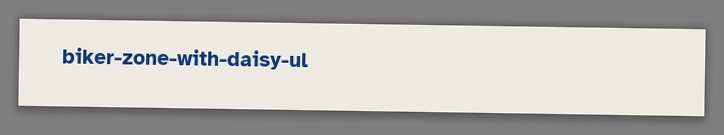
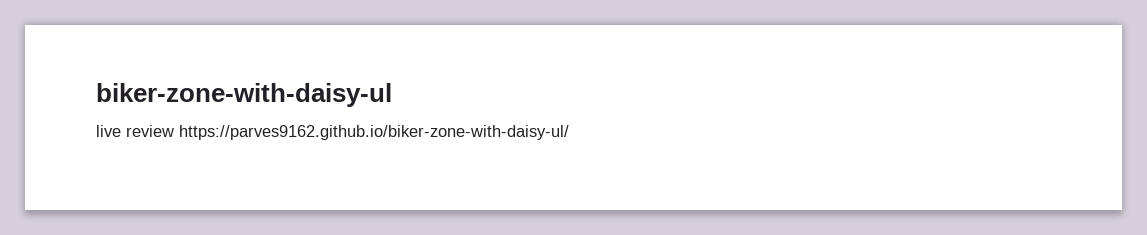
(309, 59) none -> [96,125,569,140] // live review https://parves9162.github.io/biker-zone-with-daisy-ul/

